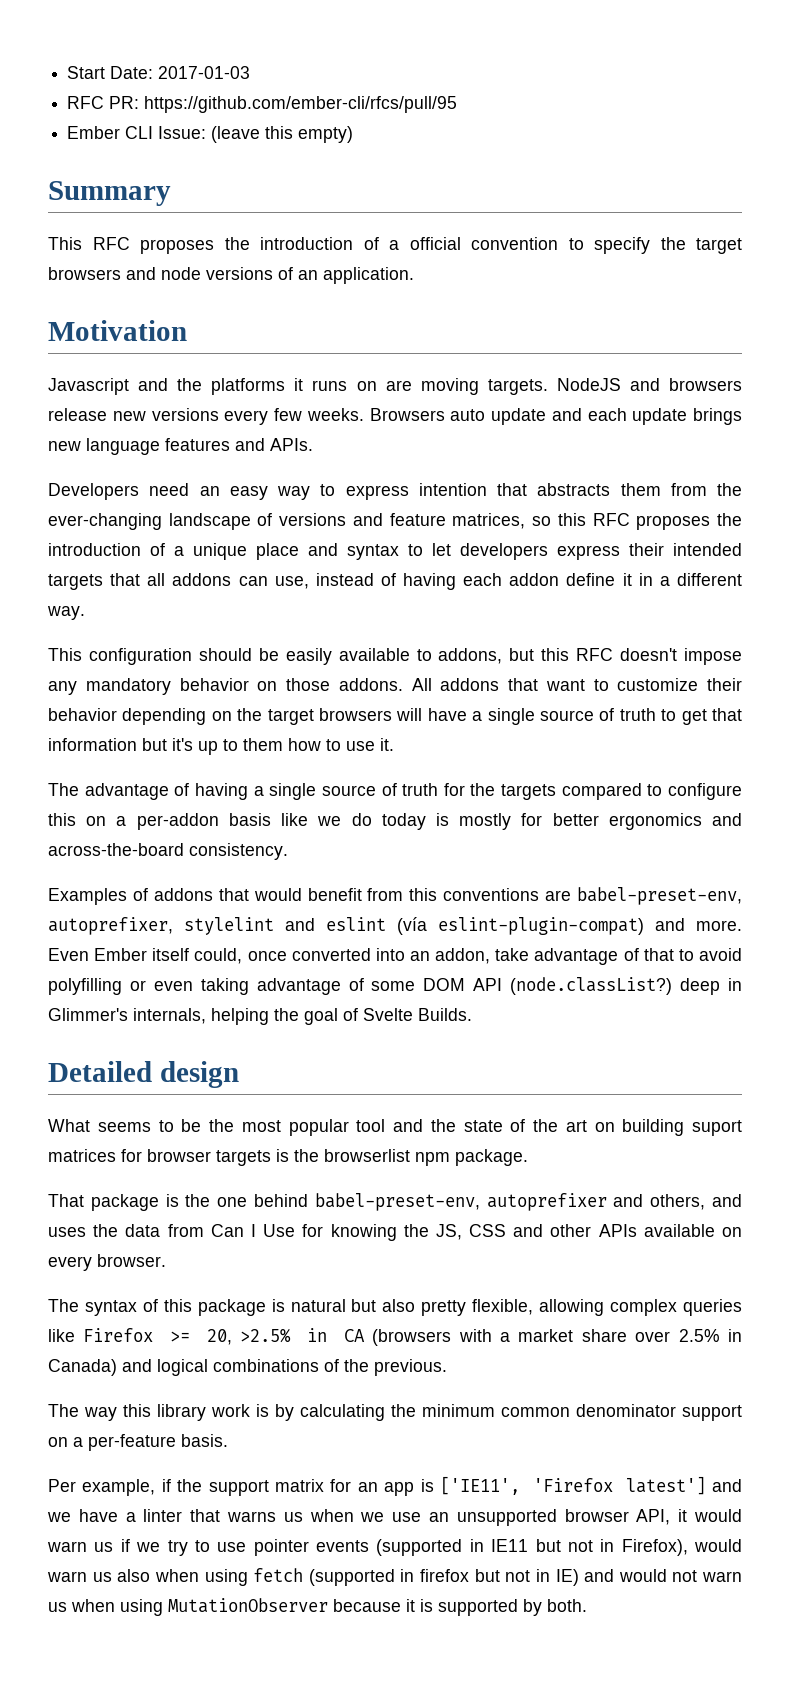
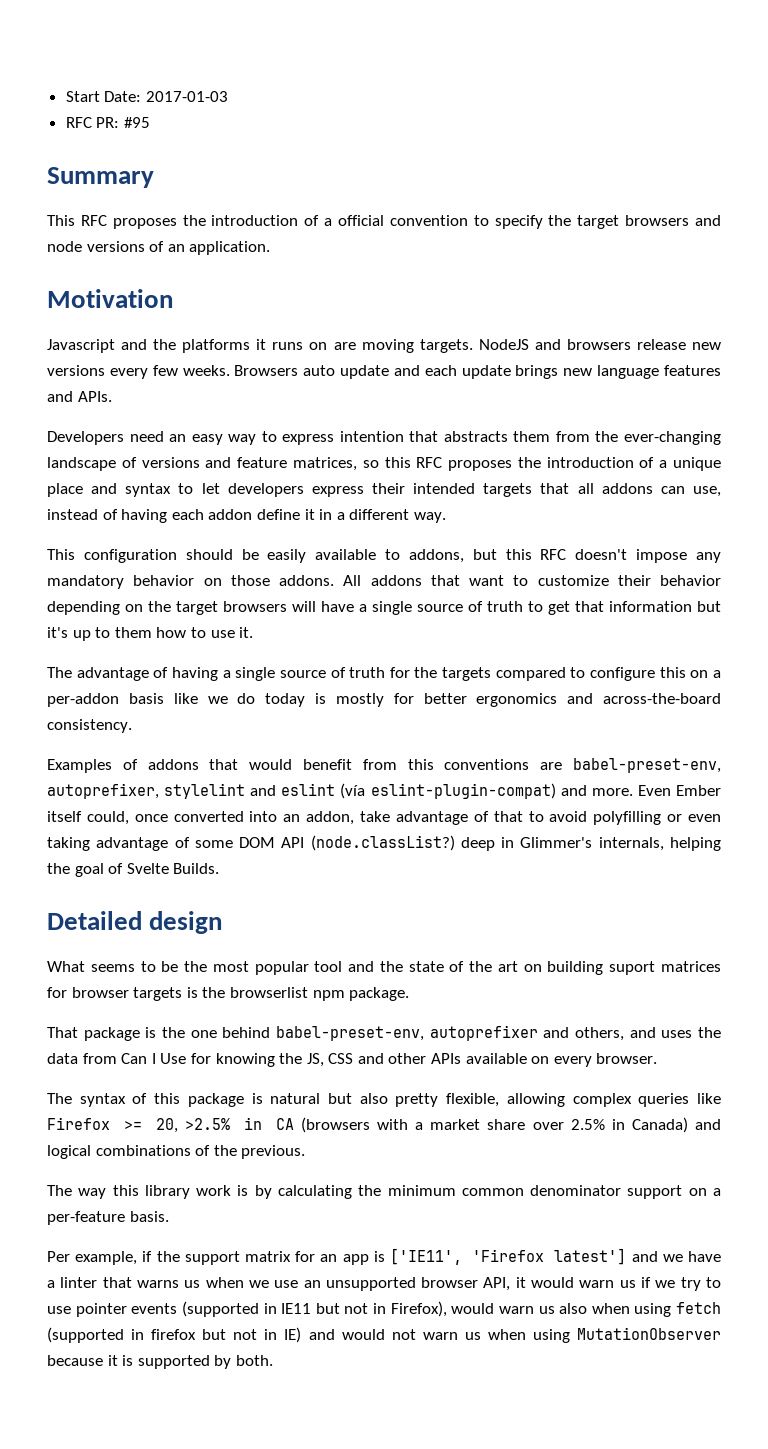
[144,96,458,113] [67,126,354,143] https://github.com/ember-cli/rfcs/pull/95 // Ember CLI Issue: (leave this empty) -> [123,117,150,128] #95

